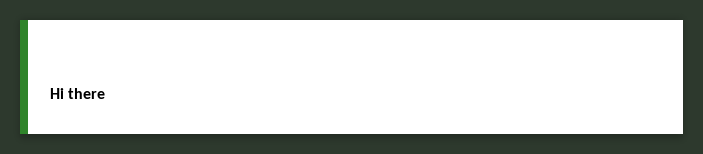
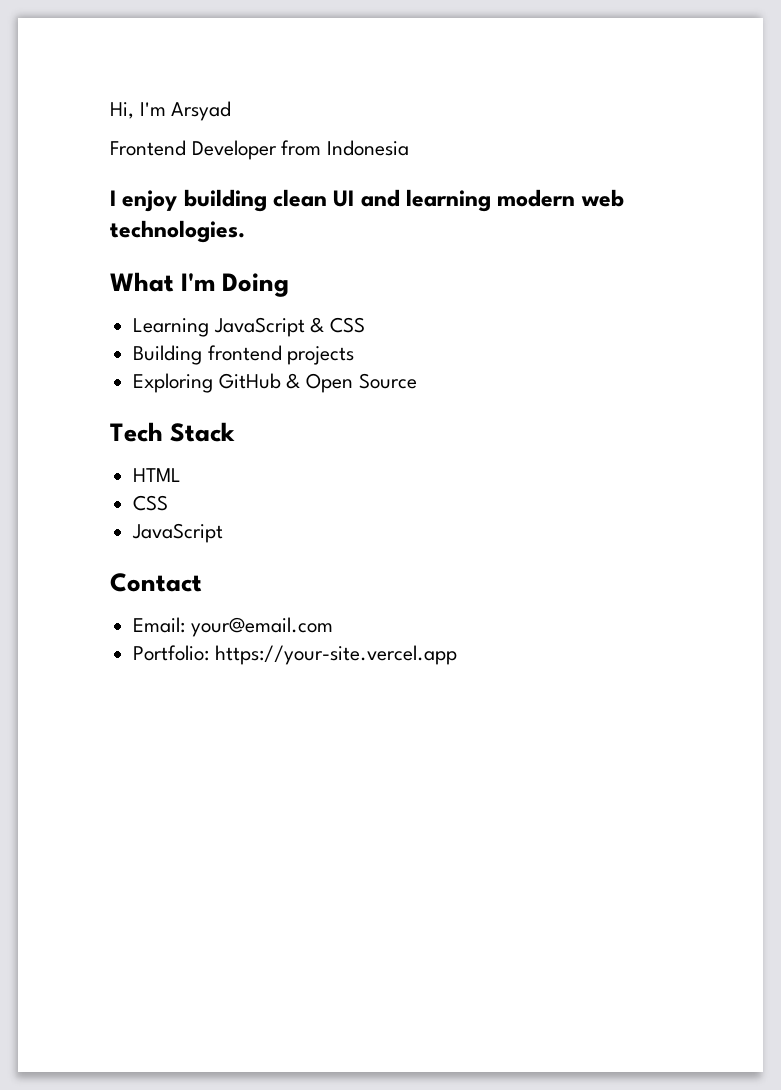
[50,88,106,99] Hi there -> [110,101,232,121] [110,140,410,160] [110,189,624,212] [110,220,245,243] [110,272,290,297] [133,317,366,337] [133,345,355,365] [133,373,417,393] [110,422,236,442] [133,468,182,482] [133,495,169,511] [132,523,224,543] [110,573,202,592] [133,617,333,637] [133,645,457,665] Hi, I'm Arsyad // Frontend Developer from Indonesia // I enjoy building clean UI and learning modern web technologies. // What I'm Doing // Learning JavaScript & CSS // Building frontend projects // Exploring GitHub & Open Source // Tech Stack // HTML // CSS // JavaScript // Contact // Email: your@email.com // Portfolio: https://your-site.vercel.app

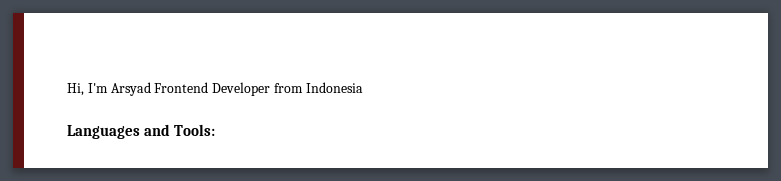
(232, 111) // -> (151, 89) none
[110,189,624,212] [110,220,245,243] [110,272,290,297] [133,317,366,337] [133,345,355,365] [133,373,417,393] [110,422,236,442] [133,468,182,482] [133,495,169,511] [132,523,224,543] [110,573,202,592] [133,617,333,637] [133,645,457,665] I enjoy building clean UI and learning modern web technologies. // What I'm Doing // Learning JavaScript & CSS // Building frontend projects // Exploring GitHub & Open Source // Tech Stack // HTML // CSS // JavaScript // Contact // Email: your@email.com // Portfolio: https://your-site.vercel.app -> [67,124,216,139] Languages and Tools:

